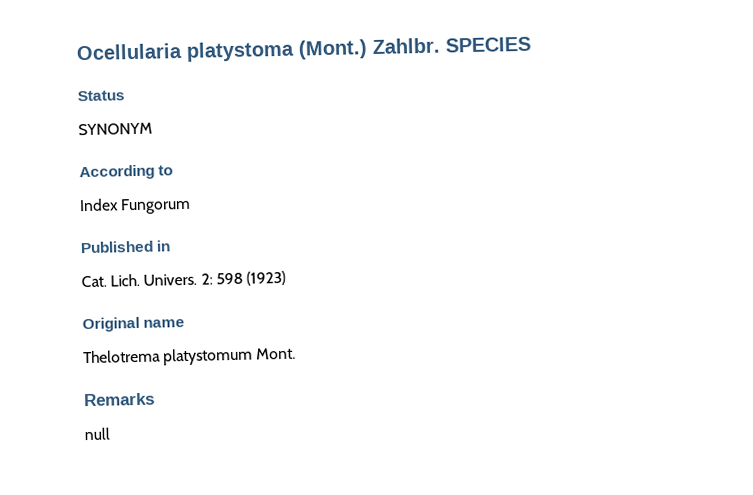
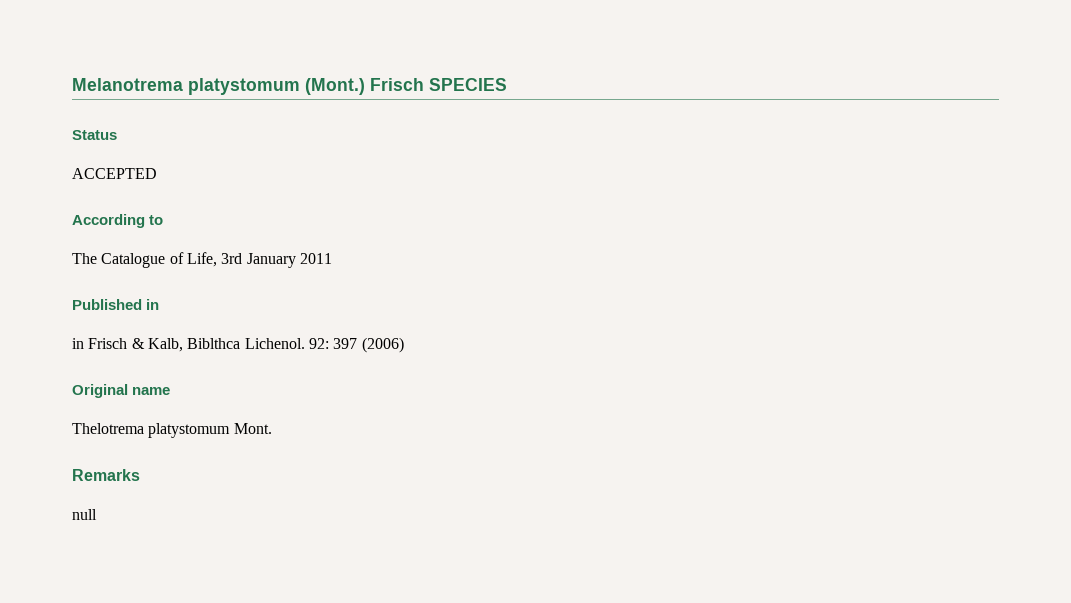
[76,37,440,62] Ocellularia platystoma (Mont.) Zahlbr. -> [72,78,424,95] Melanotrema platystomum (Mont.) Frisch
[78,122,153,136] SYNONYM -> [72,168,157,179] ACCEPTED
[79,197,192,215] [80,240,172,254] [81,270,286,288] Index Fungorum // Published in // Cat. Lich. Univers. 2: 598 (1923) -> [72,252,332,268] [72,299,160,310] [72,337,404,353] The Catalogue of Life, 3rd January 2011 // Published in // in Frisch & Kalb, Biblthca Lichenol. 92: 397 (2006)

